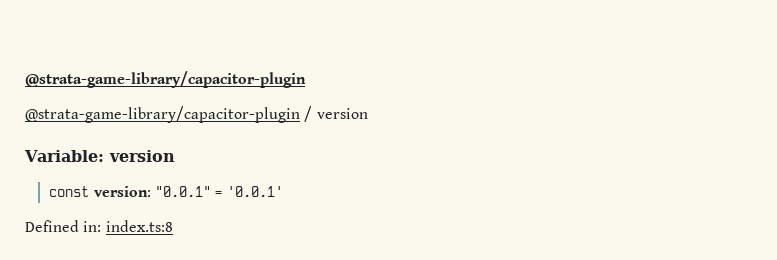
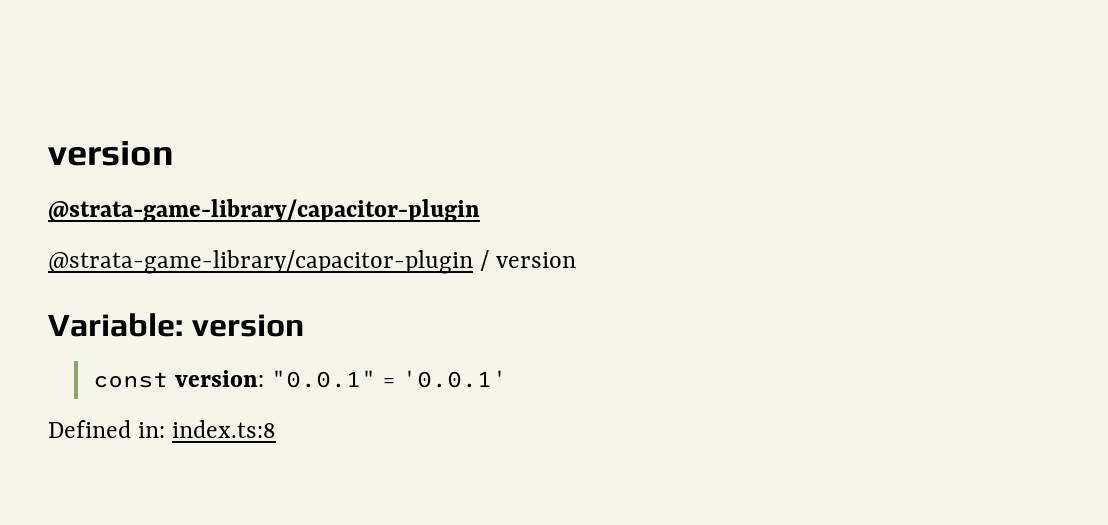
(25, 79) none -> [48,140,174,166] version //

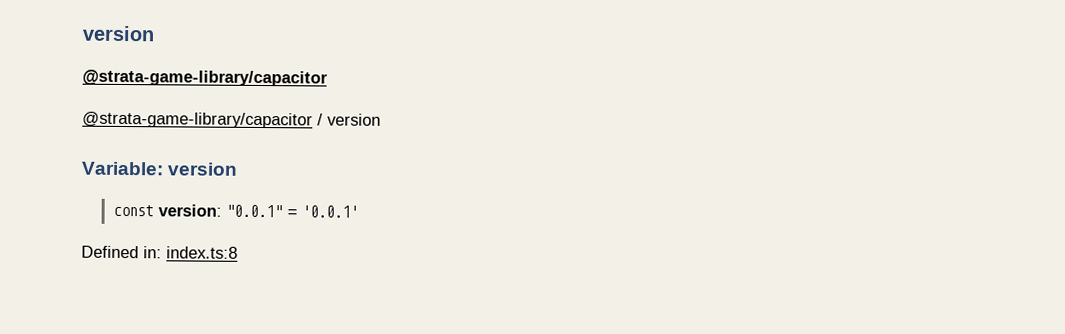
[48,140,174,166] [48,199,480,222] [48,250,473,274] version // @strata-game-library/capacitor-plugin // @strata-game-library/capacitor-plugin -> [82,25,155,42] [82,69,328,87] [82,111,313,129] version // @strata-game-library/capacitor // @strata-game-library/capacitor

